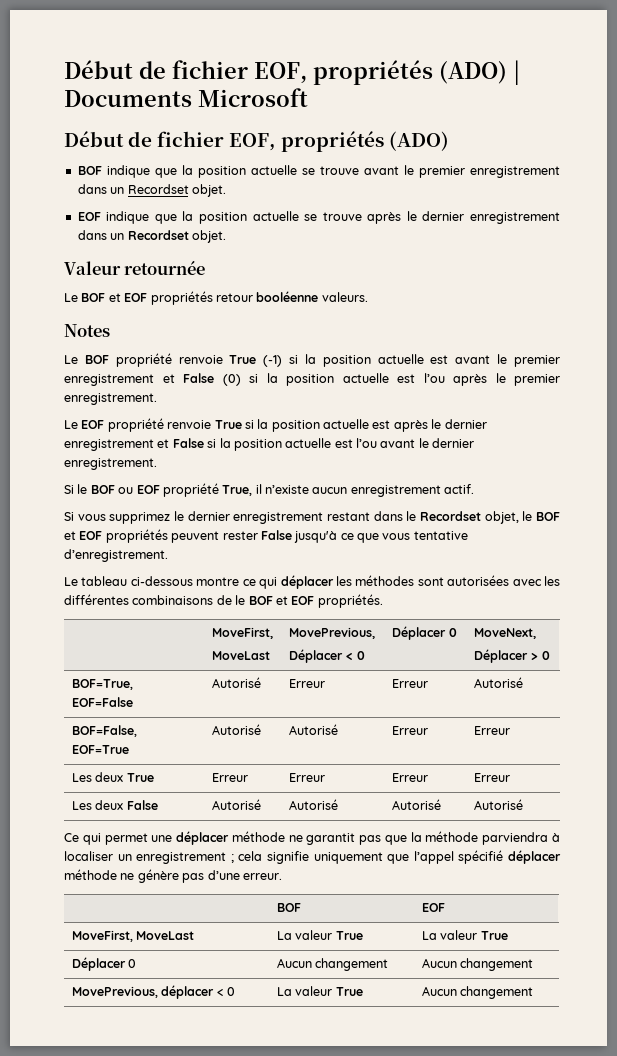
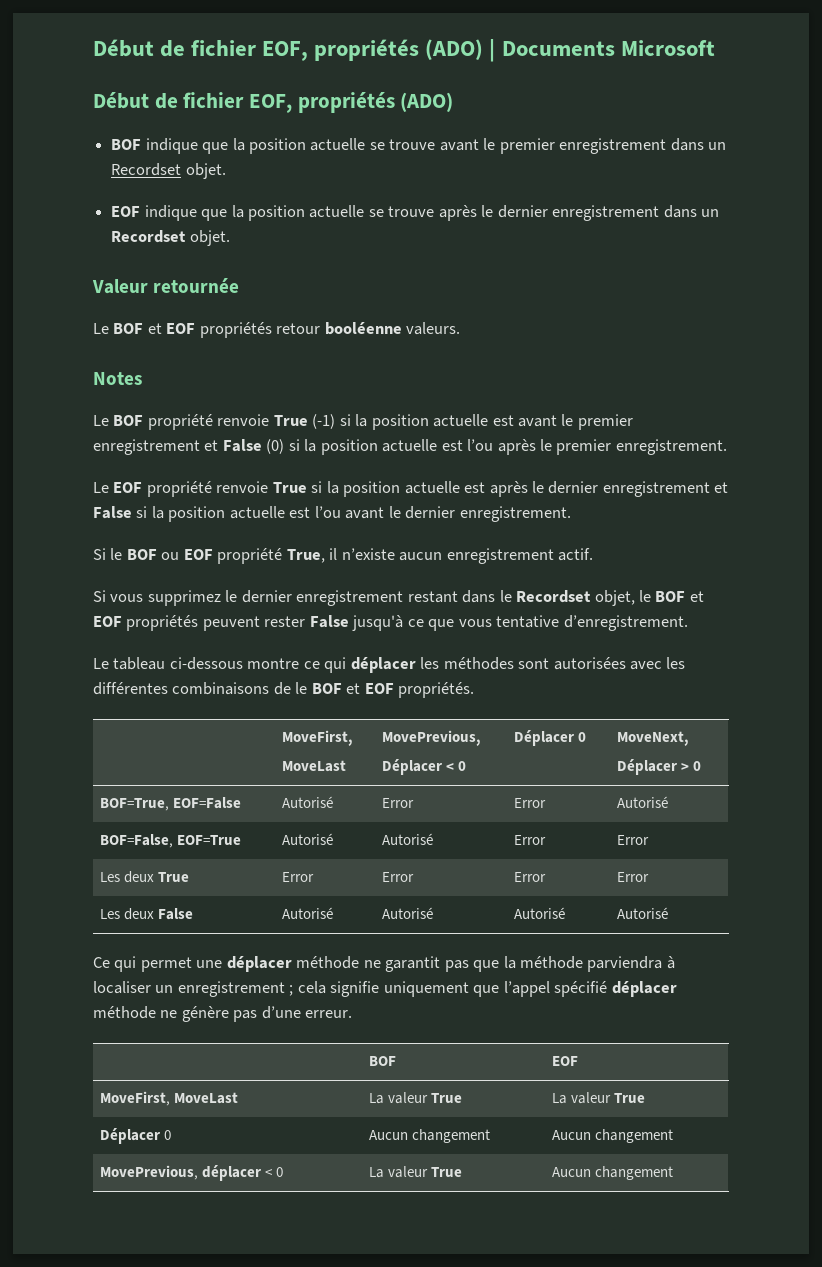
[288,679,325,688] [391,679,428,688] Erreur | Erreur -> [381,798,414,808] [513,798,546,808] Error | Error
[391,726,428,735] [473,726,510,735] Erreur | Erreur -> [513,835,546,845] [616,835,649,845] Error | Error
[211,773,248,782] [288,773,325,782] [391,773,428,782] [473,773,510,782] Erreur | Erreur | Erreur | Erreur -> [281,872,314,882] [381,872,414,882] [513,872,546,882] [616,872,649,882] Error | Error | Error | Error

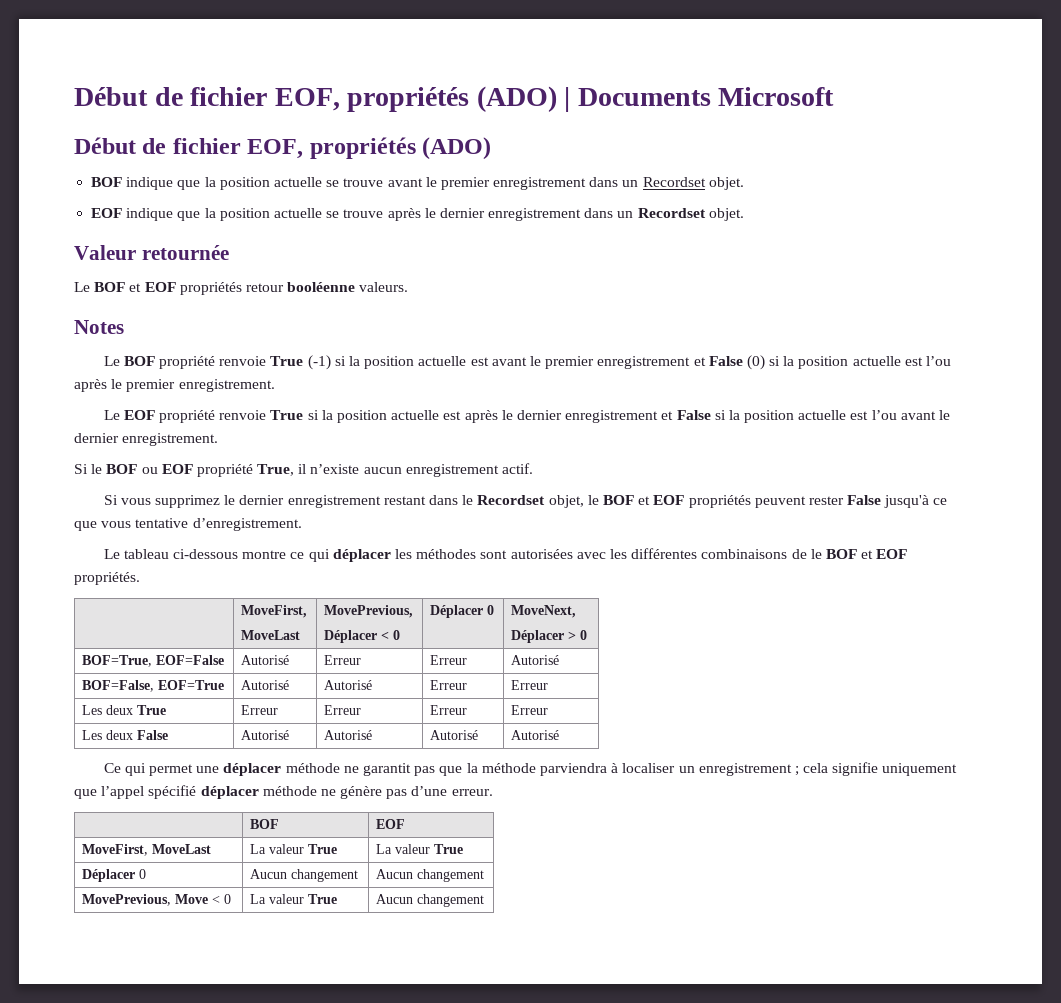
[381,798,414,808] [513,798,546,808] Error | Error -> [323,655,361,665] [429,655,467,665] Erreur | Erreur
[513,835,546,845] [616,835,649,845] Error | Error -> [429,680,467,690] [510,680,548,690] Erreur | Erreur
[281,872,314,882] [381,872,414,882] [513,872,546,882] [616,872,649,882] Error | Error | Error | Error -> [240,705,278,715] [323,705,361,715] [429,705,467,715] [510,705,548,715] Erreur | Erreur | Erreur | Erreur
[201,1165,261,1181] déplacer -> [174,894,208,904] Move

